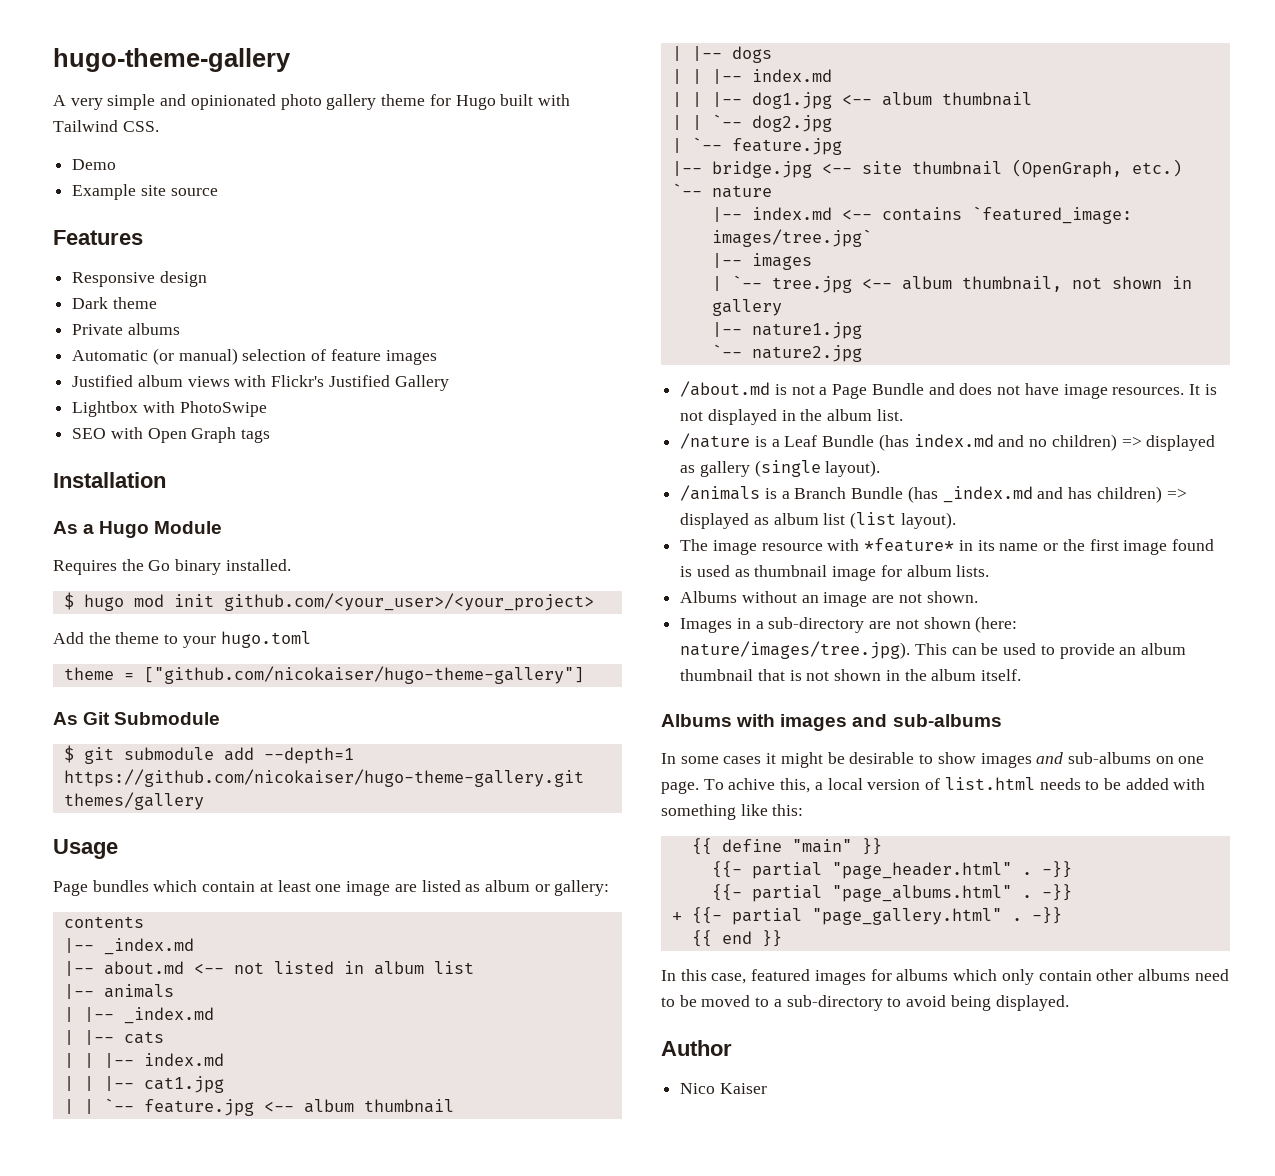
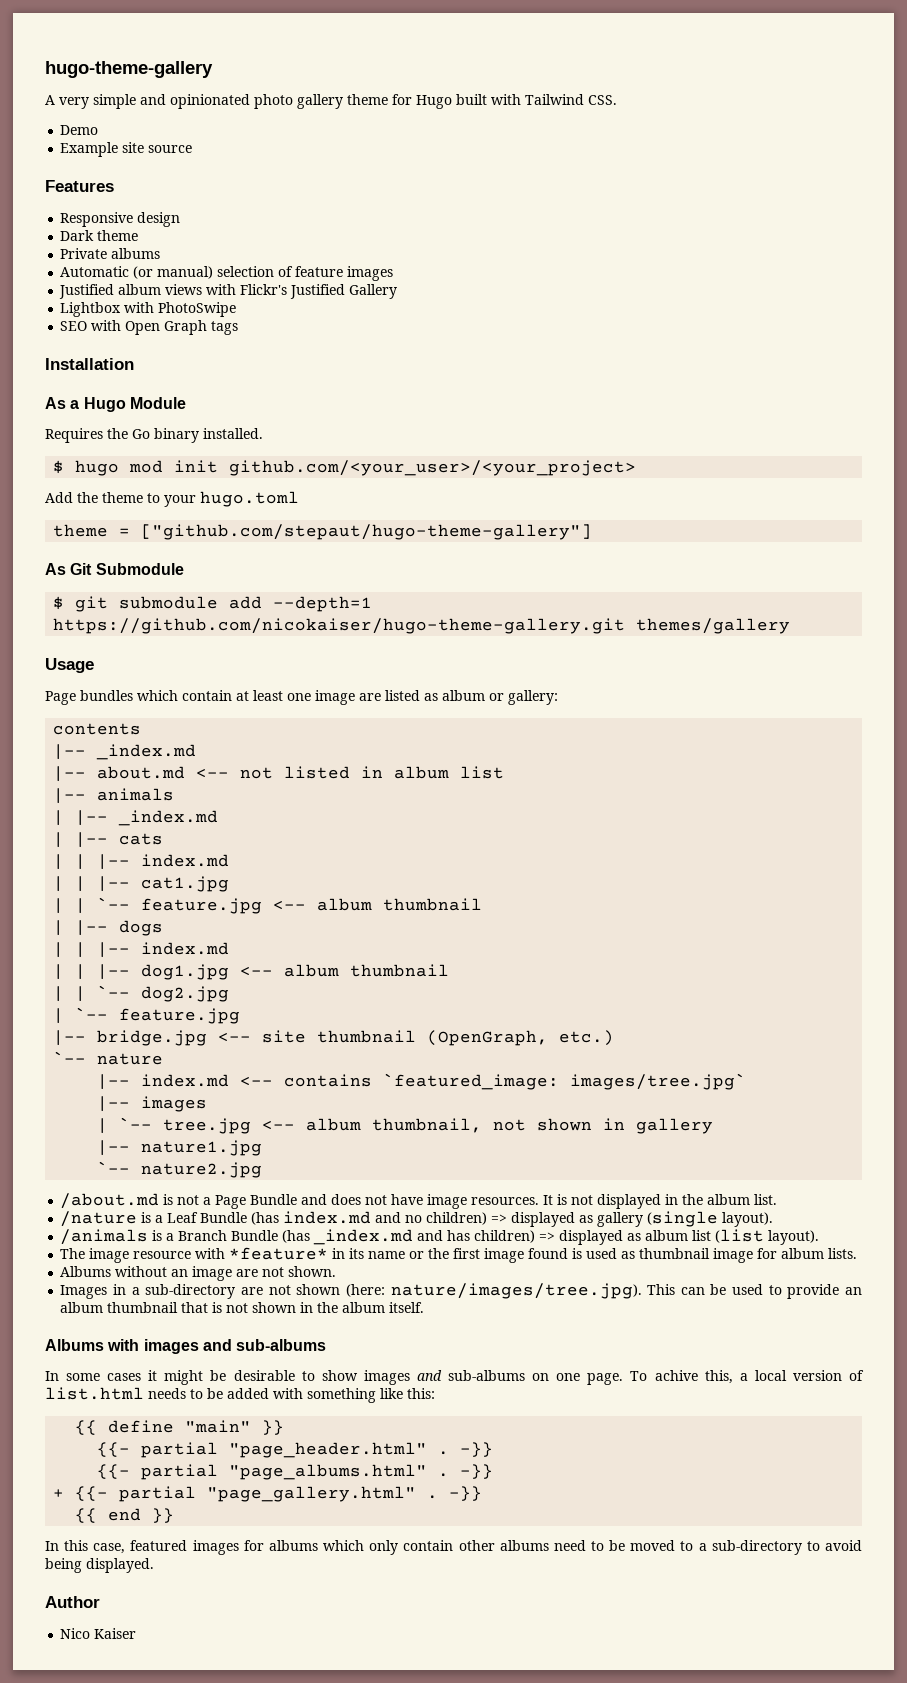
[143,666,584,684] ["github.com/nicokaiser/hugo-theme-gallery"] -> [141,524,593,540] ["github.com/stepaut/hugo-theme-gallery"]

